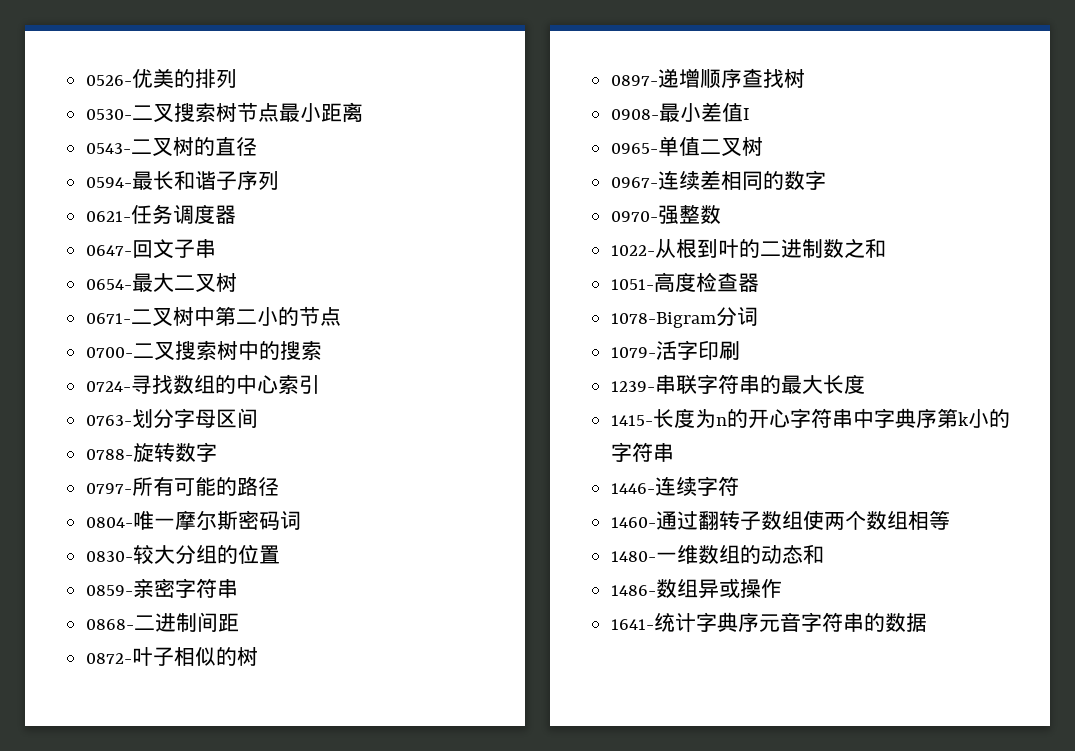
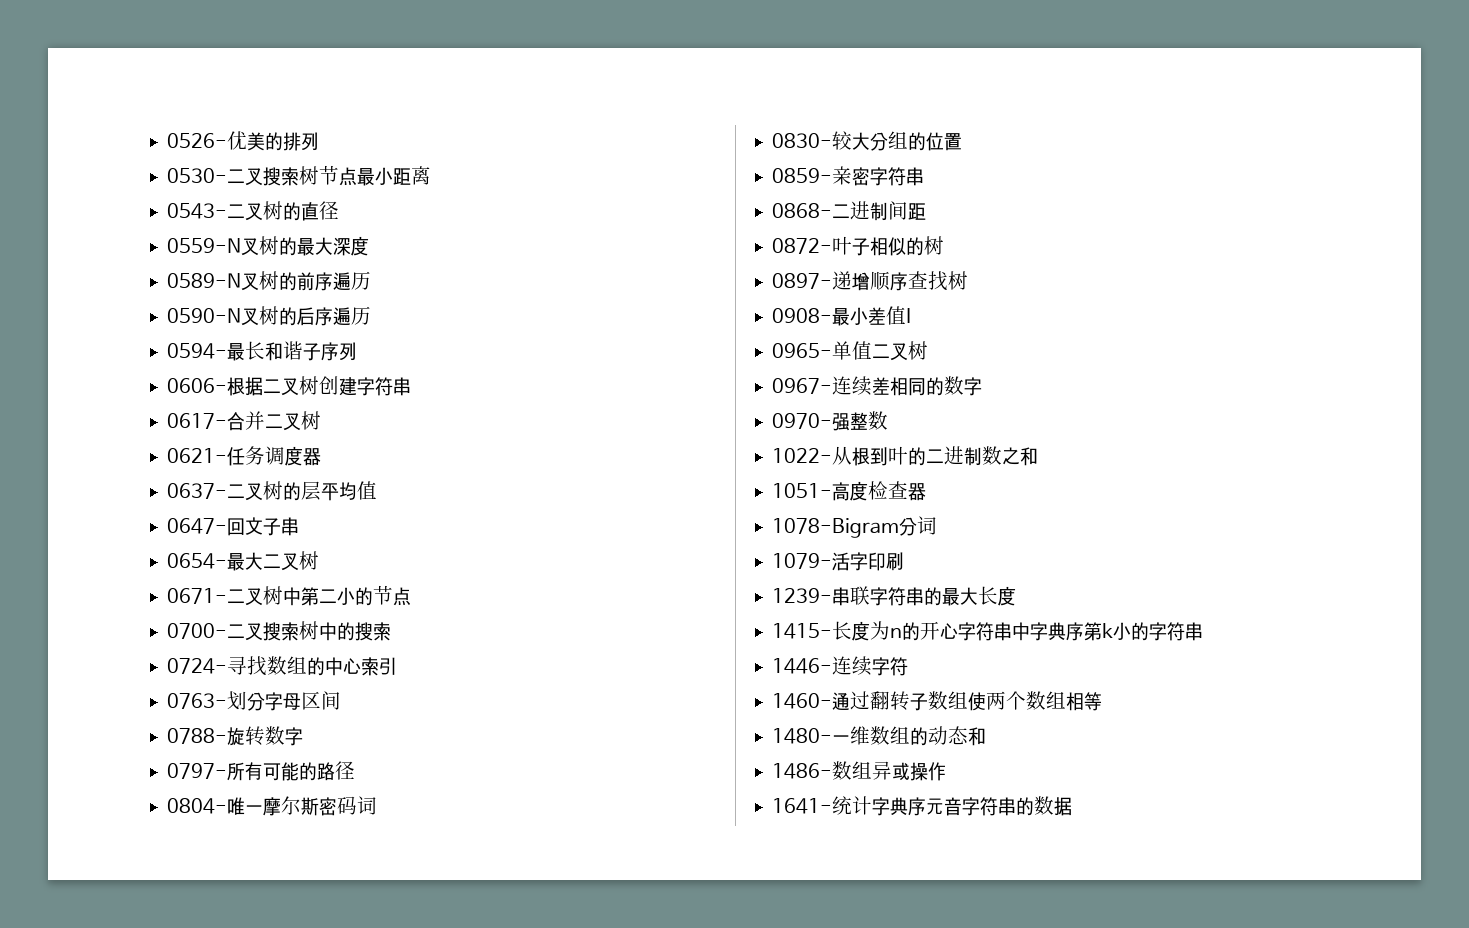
(258, 146) none -> [167,236,370,256] [167,271,372,291] [167,306,372,326] // 0559-N叉树的最大深度 // 0589-N叉树的前序遍历 // 0590-N叉树的后序遍历
(280, 180) none -> [167,376,412,396] [167,411,322,431] // 0606-根据二叉树创建字符串 // 0617-合并二叉树
(237, 214) none -> [167,481,378,501] // 0637-二叉树的层平均值

